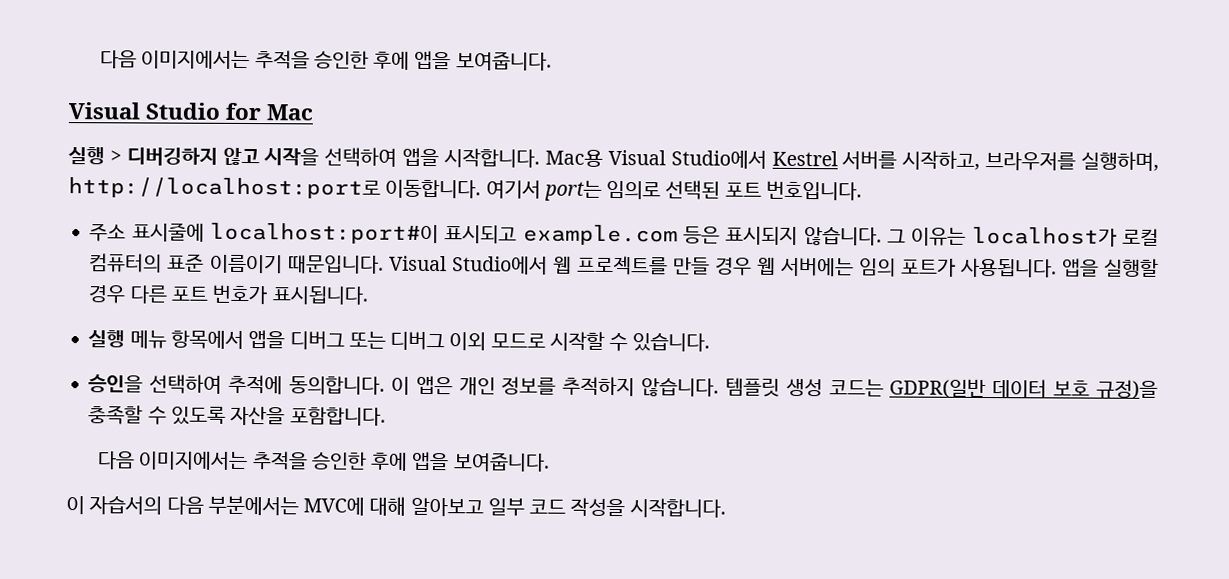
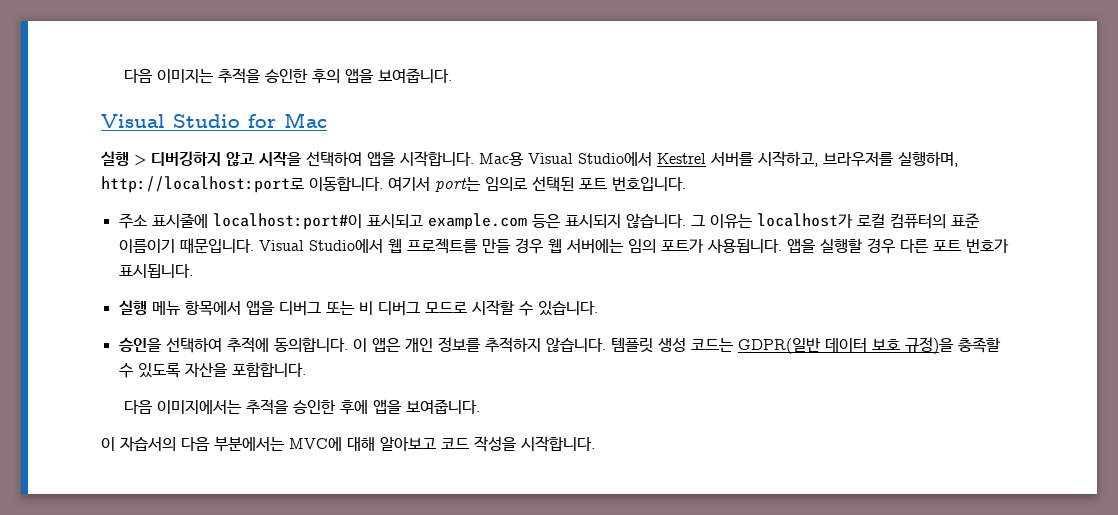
[99,50,411,70] 다음 이미지에서는 추적을 승인한 후에 -> [123,68,340,84] 다음 이미지는 추적을 승인한 후의
[390,331,487,351] 디버그 이외 -> [358,301,420,316] 비 디버그
[487,498,525,517] 일부 -> (436, 444) none

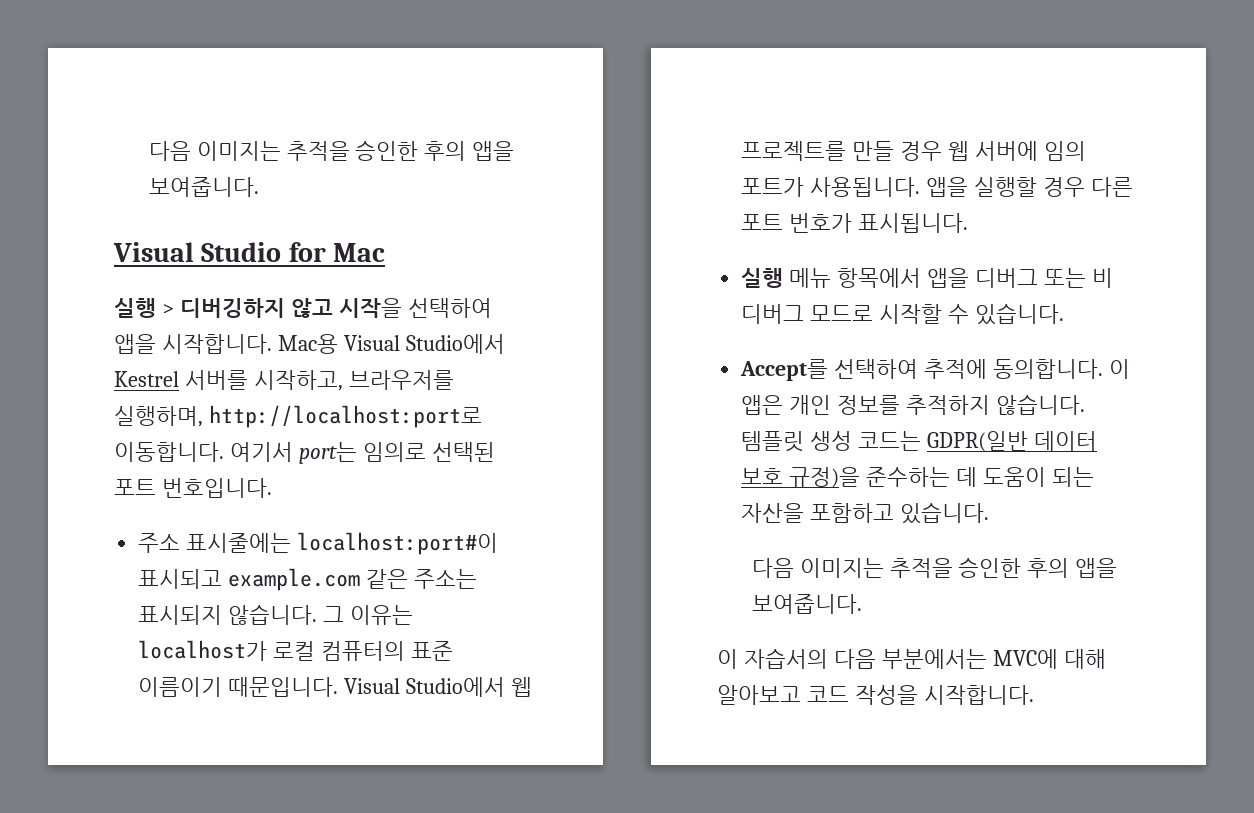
[151,213,208,228] 표시줄에 -> [186,533,292,553] 표시줄에는
[531,214,561,228] 등은 -> [366,569,478,589] 같은 주소는
[565,239,624,254] 서버에는 -> [974,141,1038,161] 서버에
[118,337,162,352] 승인을 -> [740,359,829,381] Accept를
[957,337,1001,353] [118,362,306,378] [123,399,368,415] 충족할 수 있도록 자산을 포함합니다. // 다음 이미지에서는 추적을 승인한 후에 -> [866,467,1094,487] [741,502,990,524] [751,557,1070,578] 준수하는 데 도움이 되는 자산을 포함하고 있습니다. // 다음 이미지는 추적을 승인한 후의

